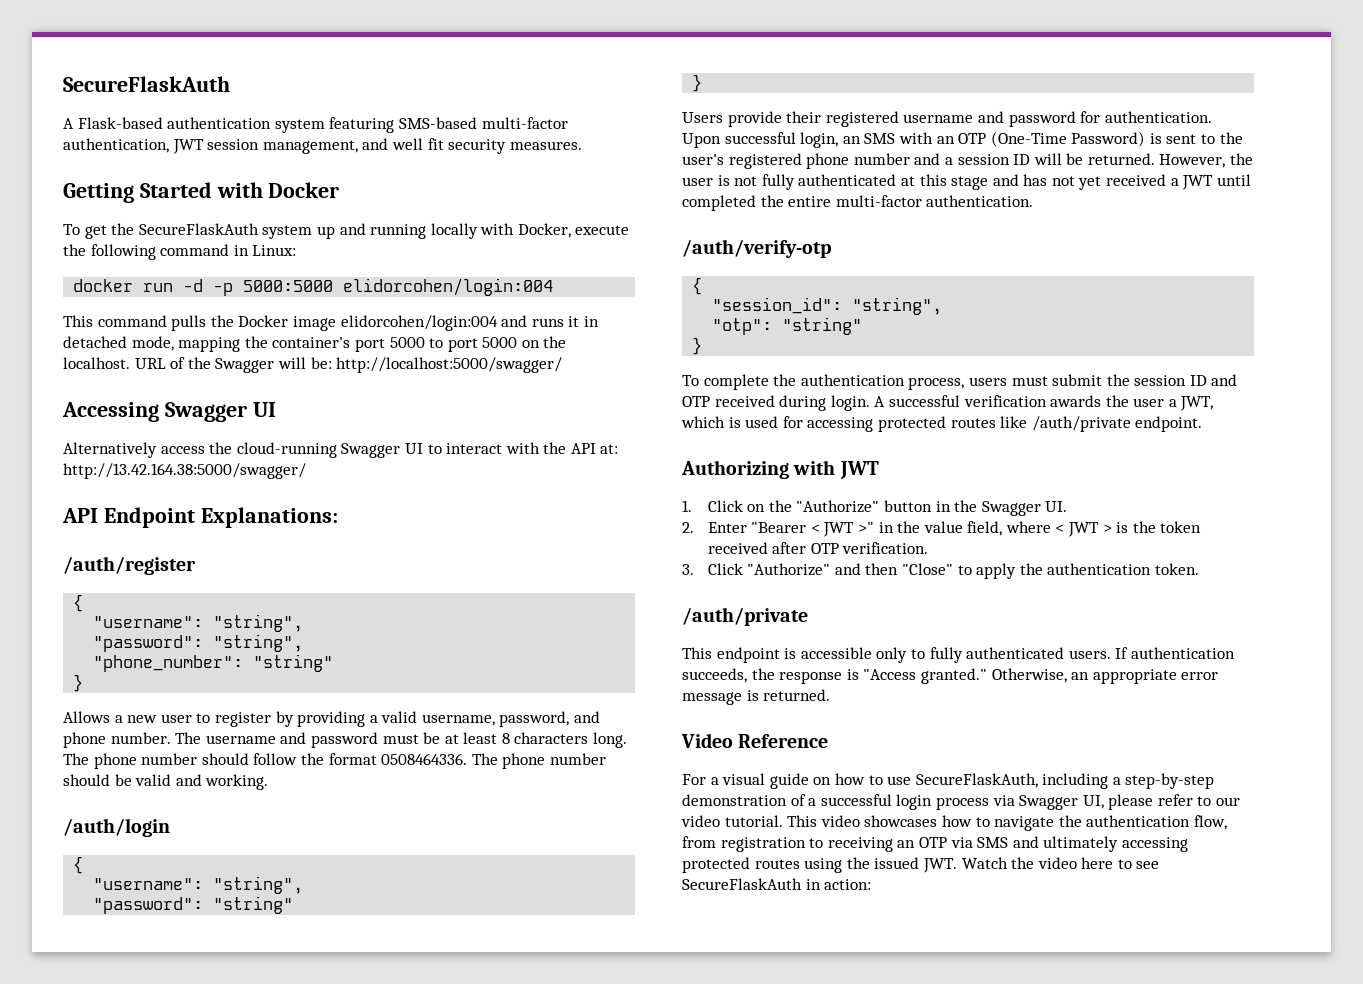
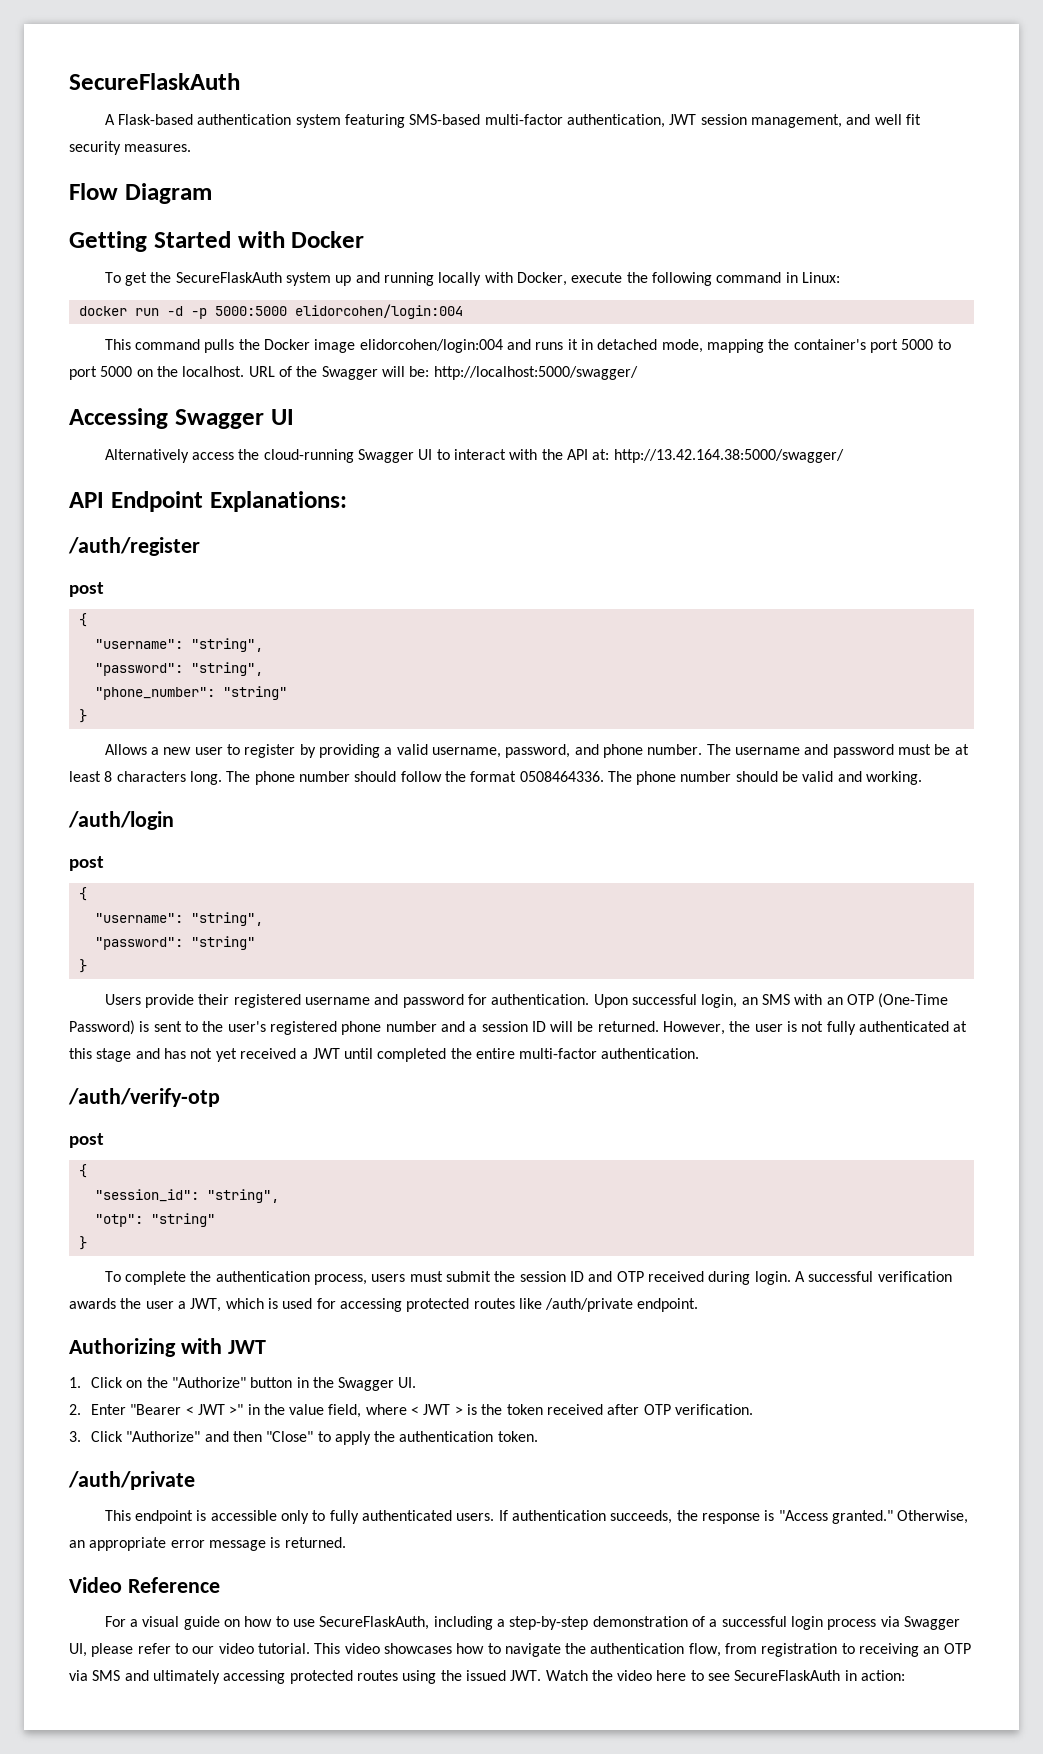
(582, 145) none -> [69,183,212,204] // Flow Diagram
(196, 565) none -> [69,582,104,597] // post
(170, 827) none -> [69,856,104,871] // post
(831, 248) none -> [69,1133,104,1148] // post

